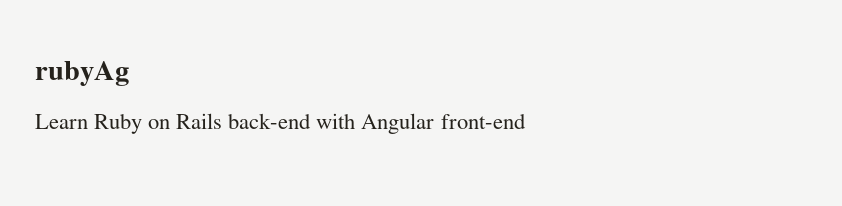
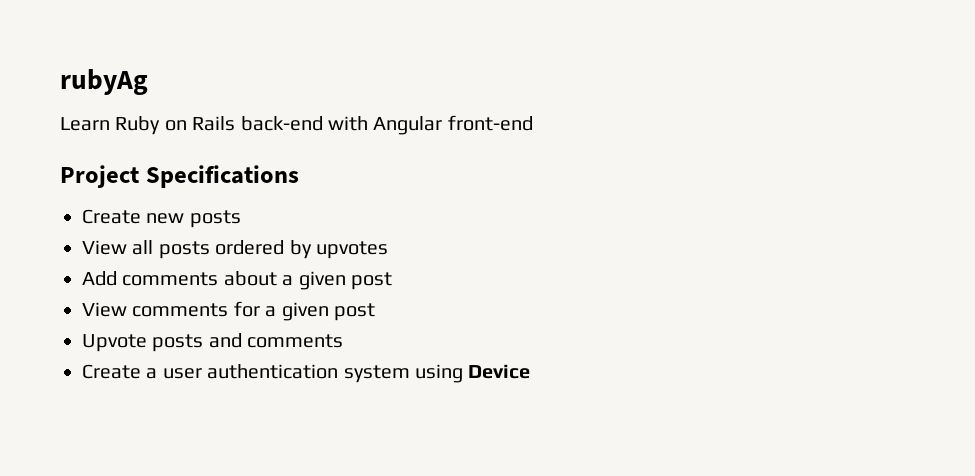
(526, 121) none -> [60,165,299,188] [82,209,241,228] [82,240,388,259] [82,271,392,290] [82,301,375,321] [82,333,344,352] [82,364,531,383] // Project Specifications // Create new posts // View all posts ordered by upvotes // Add comments about a given post // View comments for a given post // Upvote posts and comments // Create a user authentication system using Device

